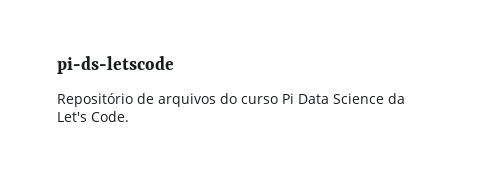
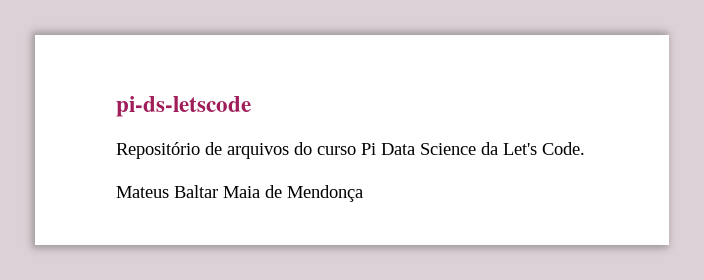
(129, 116) none -> [116,185,363,202] // Mateus Baltar Maia de Mendonça

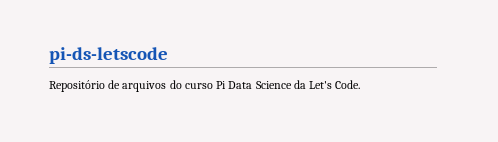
[116,185,363,202] // Mateus Baltar Maia de Mendonça -> (361, 84) none

